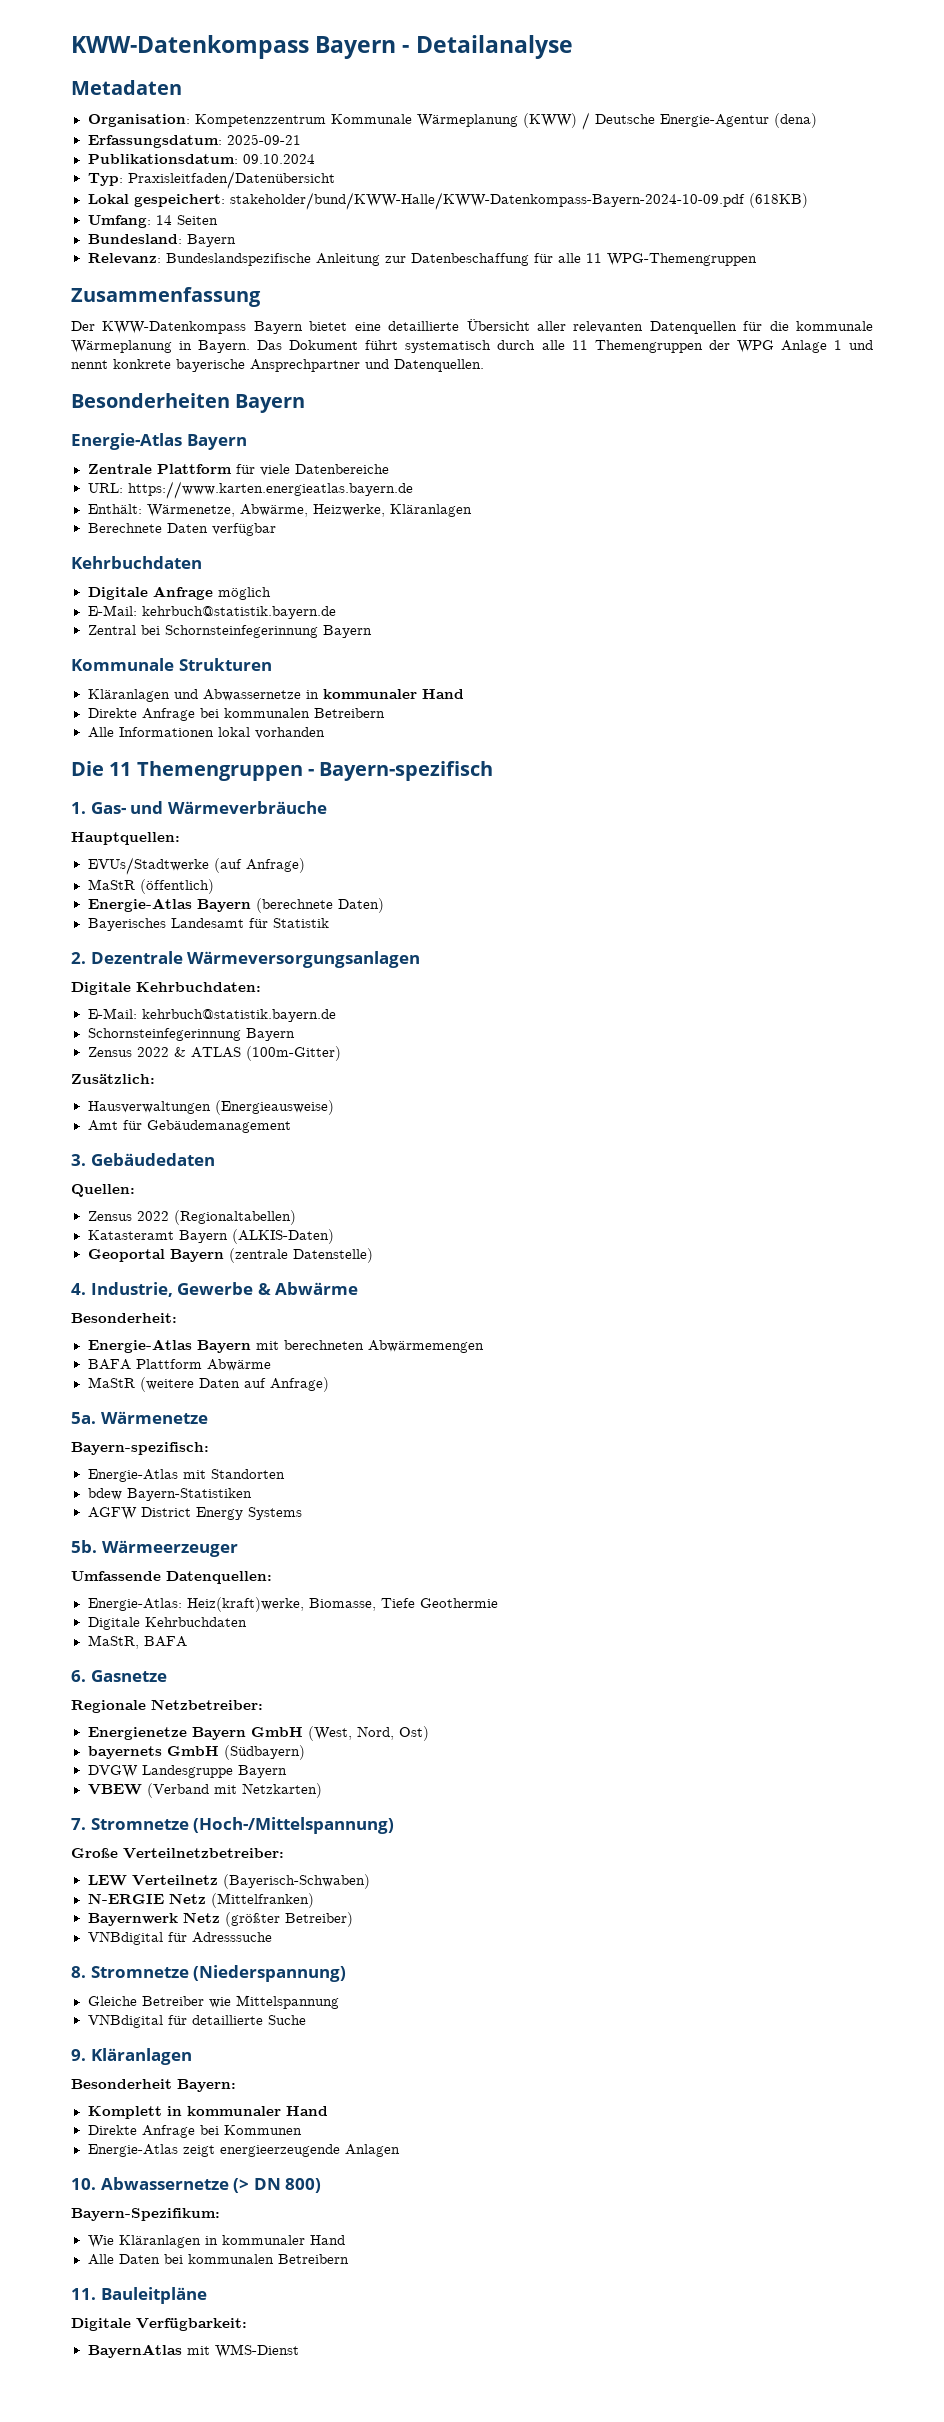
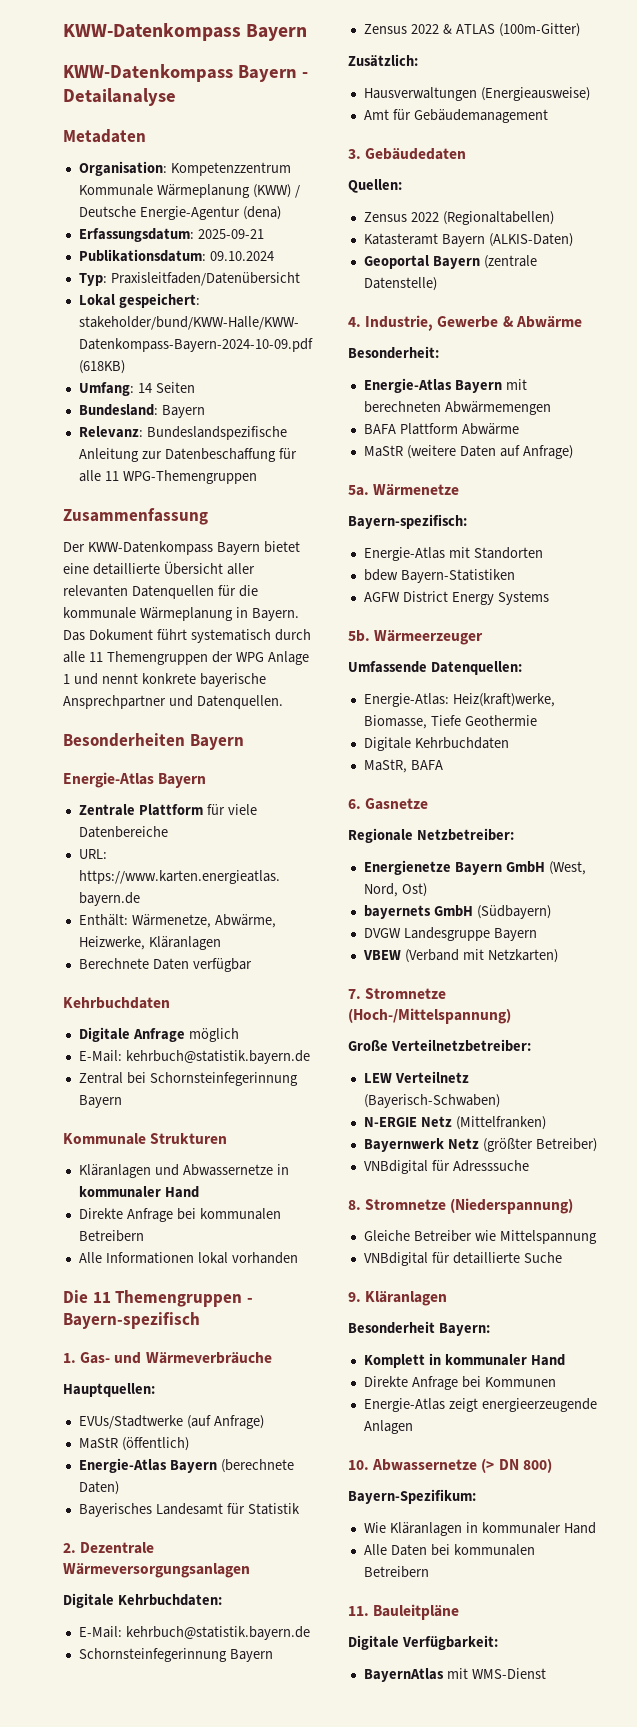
[71,35,397,59] KWW-Datenkompass Bayern -> [63,23,308,41] [63,64,297,82] KWW-Datenkompass Bayern // KWW-Datenkompass Bayern

